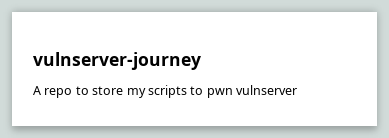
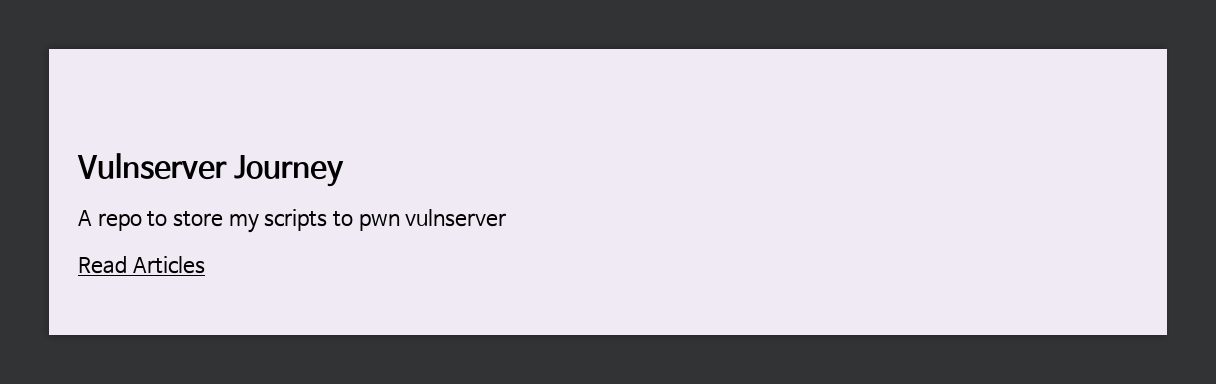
[33,52,201,70] vulnserver-journey -> [77,153,344,187] Vulnserver Journey
(297, 90) none -> [78,256,205,274] // Read Articles

